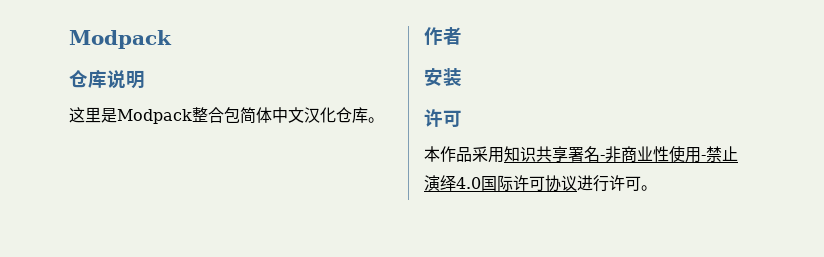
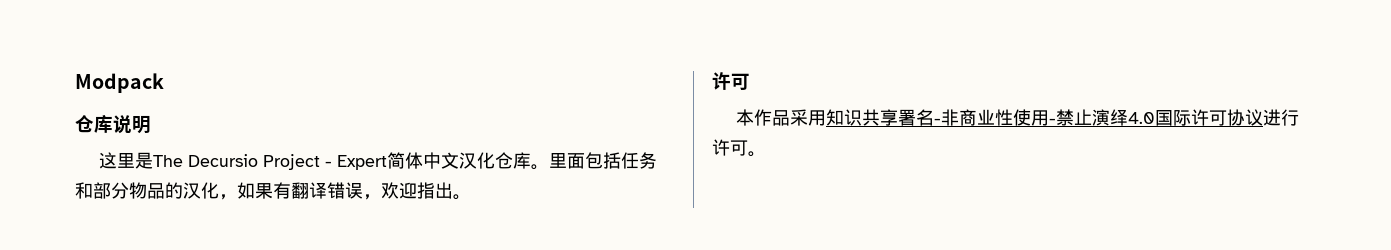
[117,107,240,124] Modpack整合包 -> [153,154,388,170] The Decursio Project - Expert
[424,27,462,45] [424,68,462,86] // 作者 // 安装 -> [549,152,658,169] [75,182,471,200] 里面包括任务和部分物品的汉化，如果有翻译错误，欢迎指出。

